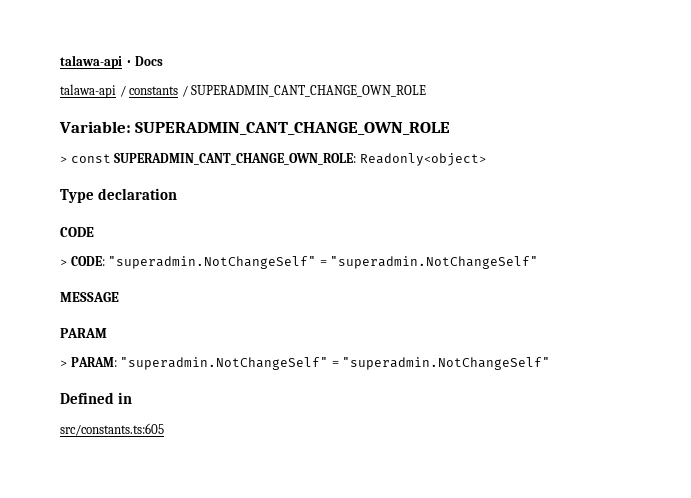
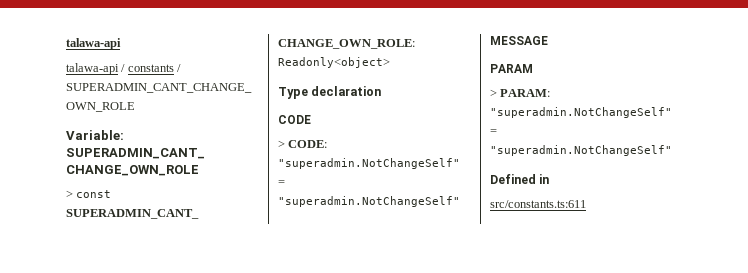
[60,55,164,69] talawa-api • Docs -> [66,38,121,50] talawa-api
[60,423,164,436] src/constants.ts:605 -> [490,200,586,208] src/constants.ts:611

